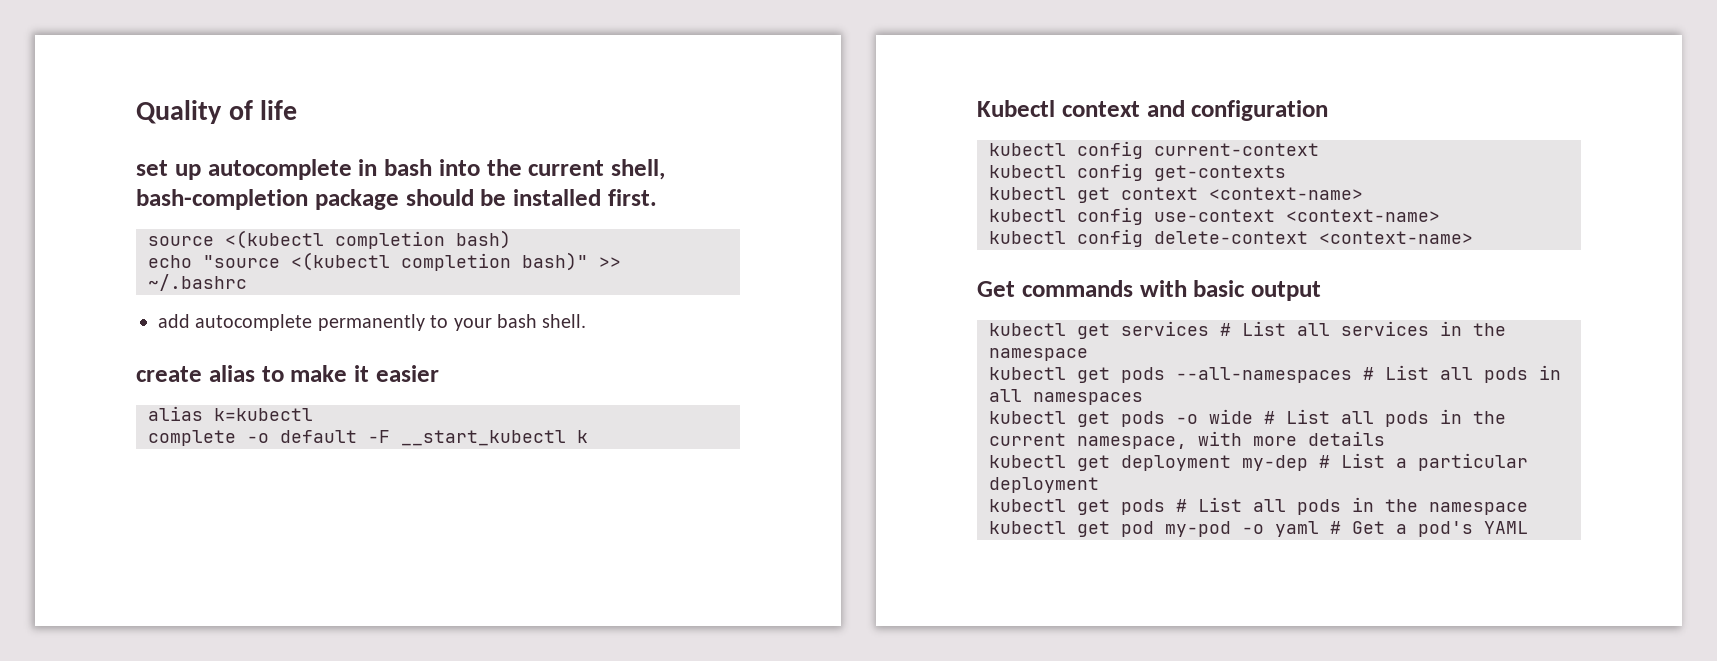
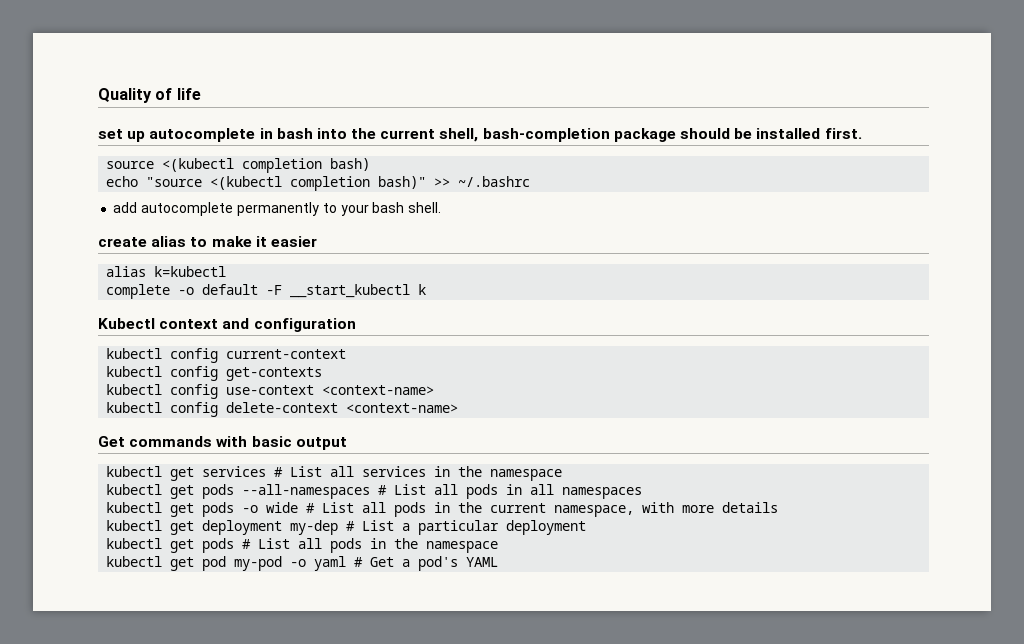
[989,187,1363,203] // kubectl get context <context-name> -> (323, 374) none

